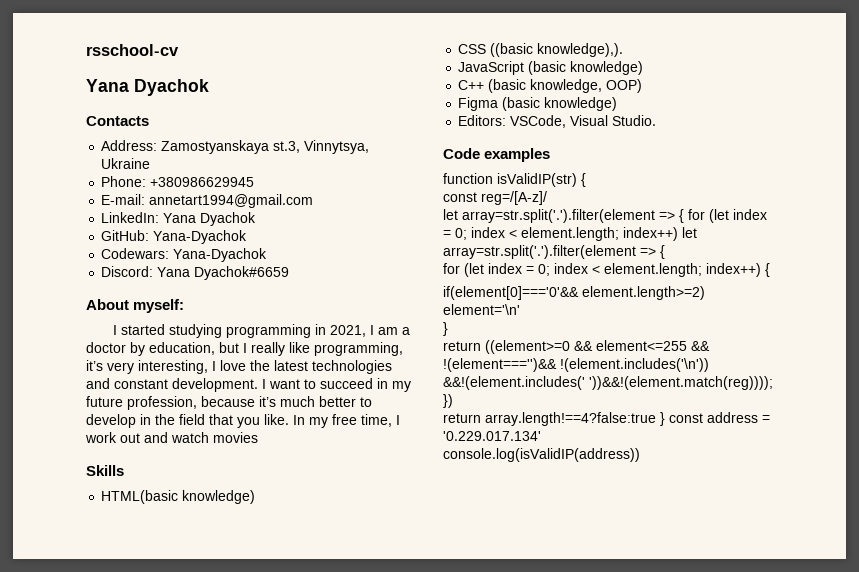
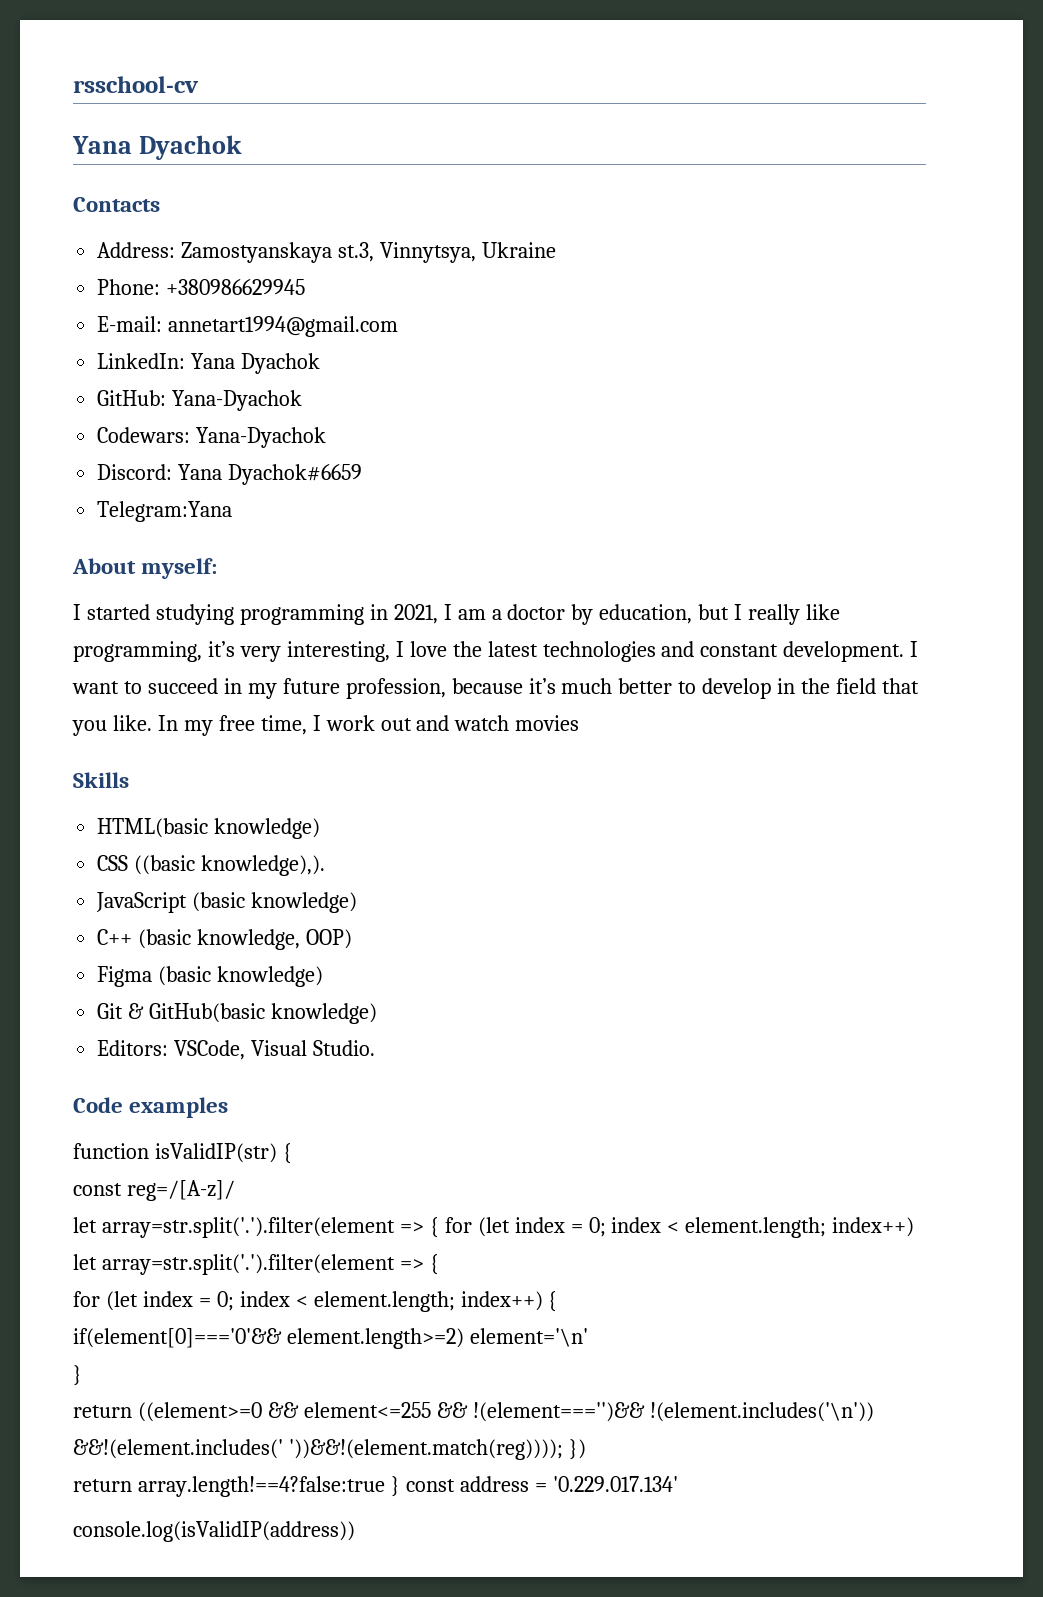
(290, 273) none -> [97,501,233,522] // Telegram:Yana
(618, 104) none -> [97,1003,378,1024] // Git & GitHub(basic knowledge)

